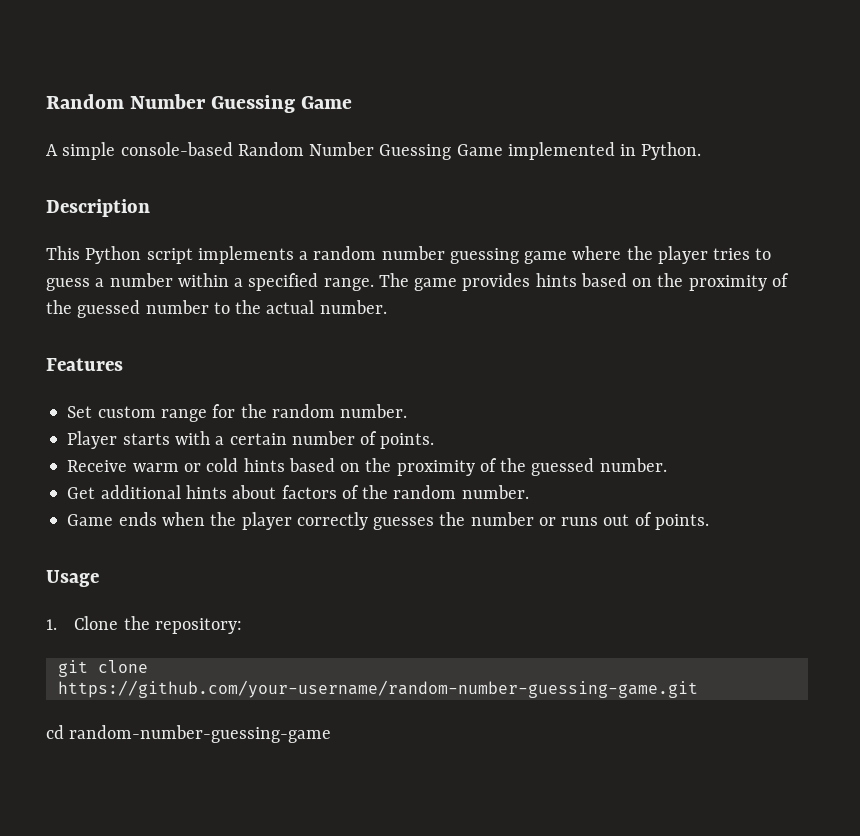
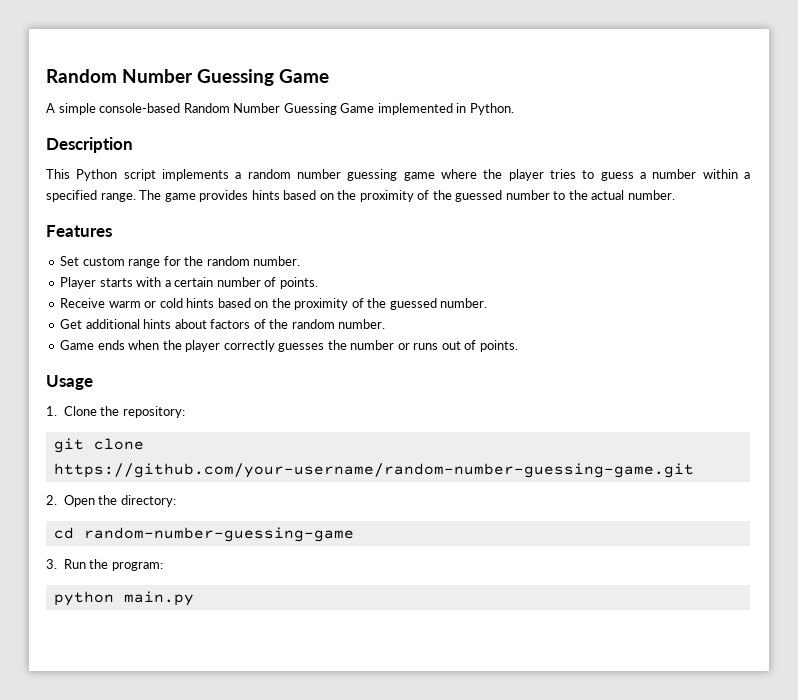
[46,725,332,743] cd random-number-guessing-game -> [46,495,176,507] [53,527,354,542] [46,559,163,571] [53,591,194,606] 2. Open the directory: // cd random-number-guessing-game // 3. Run the program: // python main.py

